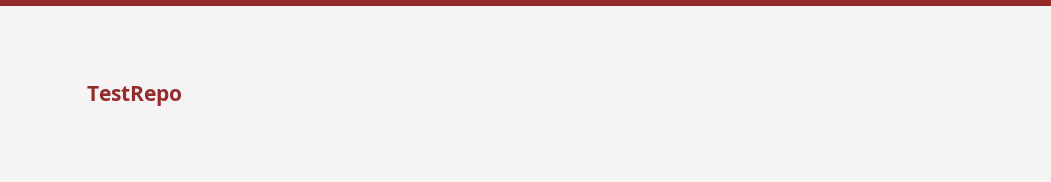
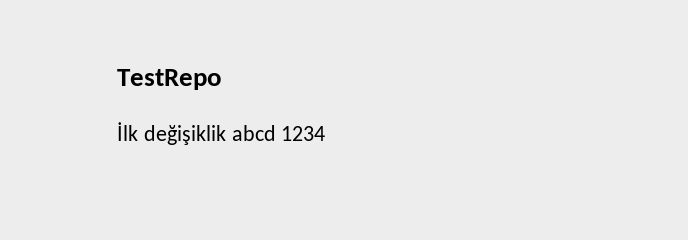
(182, 96) none -> [117,122,326,145] // İlk değişiklik abcd 1234

